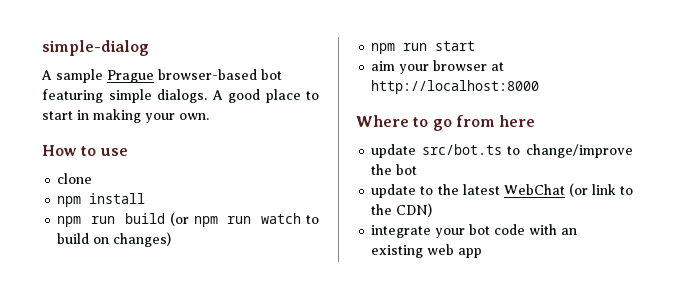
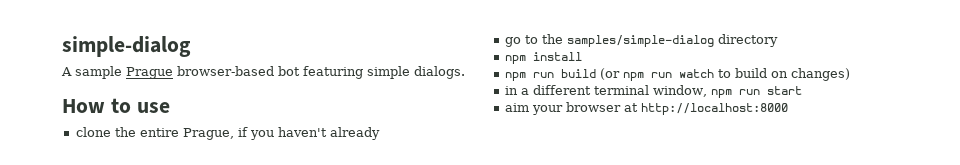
[211,89,319,103] [42,109,209,123] [42,145,128,156] [57,173,93,184] A good place to start in making your own. // How to use // clone -> [62,98,170,113] [75,127,380,140] [504,34,778,47] // How to use // clone the entire Prague, if you haven't already // go to the samples/simple-dialog directory
(172, 239) none -> [504,85,707,97] in a different terminal window,
[356,115,536,131] [371,144,633,158] [371,164,418,175] [371,183,633,198] [371,203,433,217] [371,224,578,238] [371,244,483,258] // Where to go from here // update src/bot.ts to change/improve the bot // update to the latest WebChat (or link to the CDN) // integrate your bot code with an existing web app -> (788, 109) none

